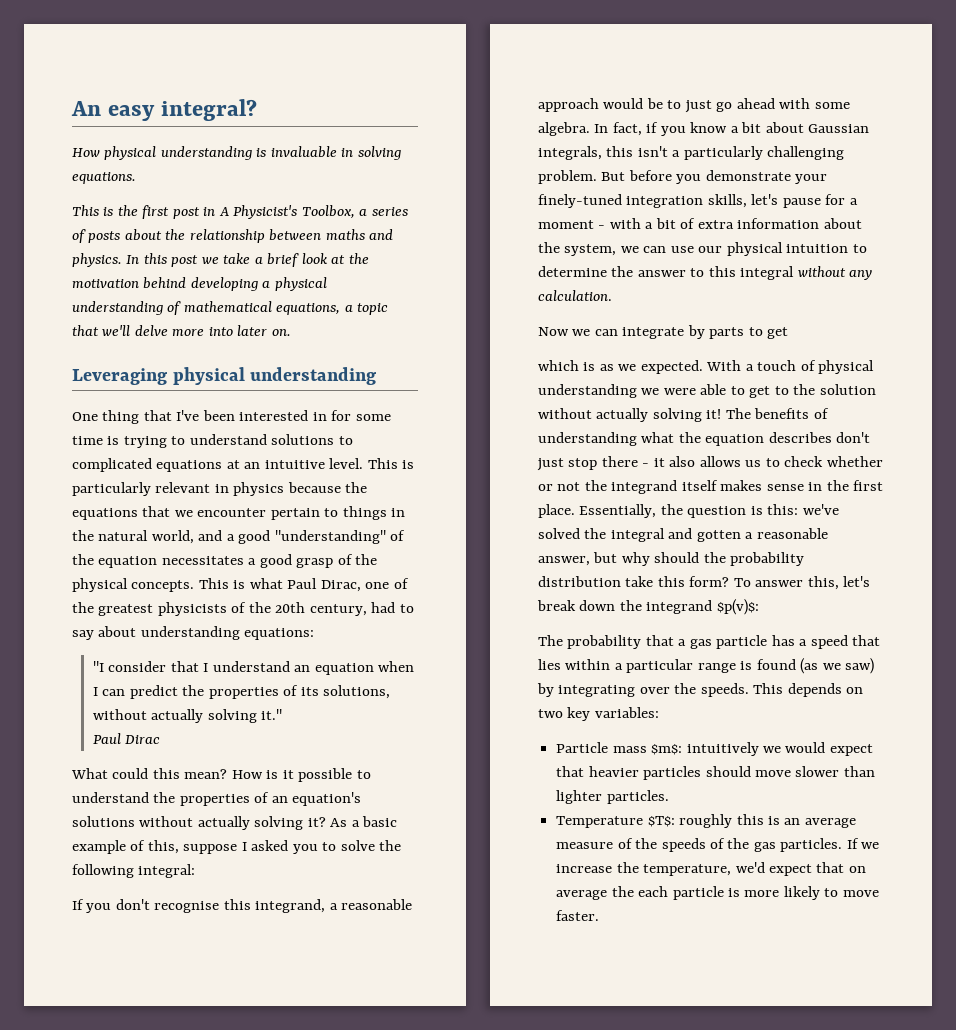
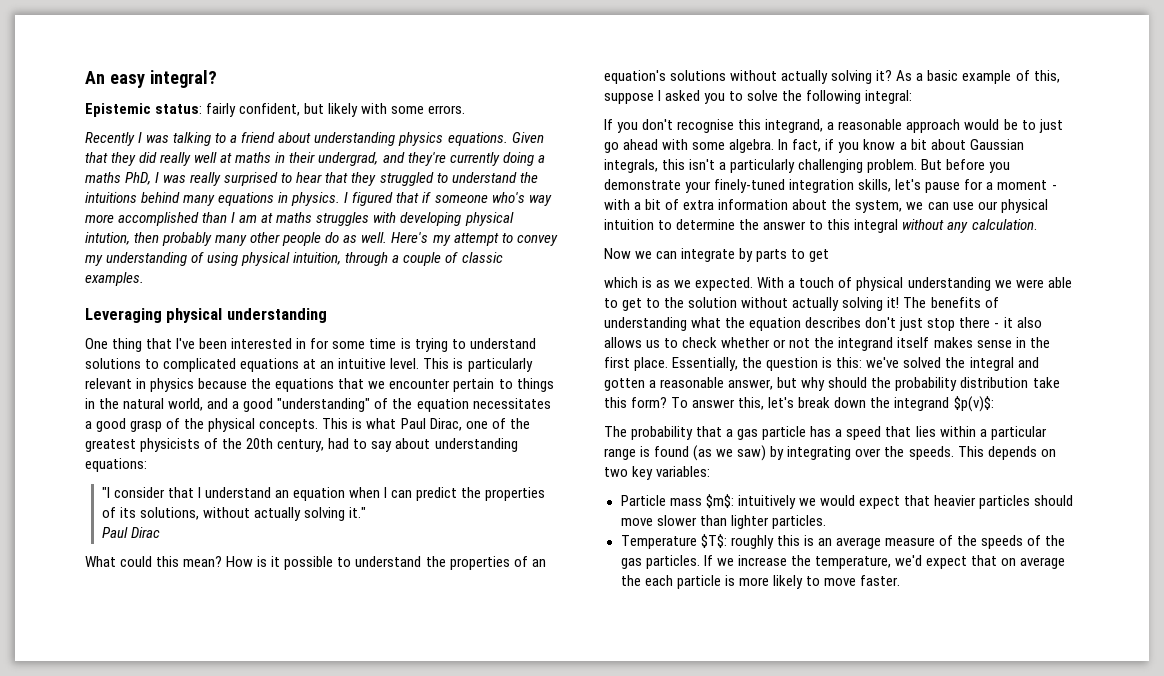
[72,146,401,160] [72,172,136,184] [72,205,408,219] [72,229,394,243] [72,253,369,267] [72,277,327,291] [72,301,389,315] [72,325,291,336] How physical understanding is invaluable in solving equations. // This is the first post in A Physicist's Toolbox, a series of posts about the relationship between maths and physics. In this post we take a brief look at the motivation behind developing a physical understanding of mathematical equations, a topic that we'll delve more into later on. -> [85,103,466,117] [85,132,544,146] [85,152,545,166] [85,172,538,186] [85,192,552,206] [85,212,514,226] [85,232,558,246] [85,252,503,266] [85,272,144,286] Epistemic status: fairly confident, but likely with some errors. // Recently I was talking to a friend about understanding physics equations. Given that they did really well at maths in their undergrad, and they're currently doing a maths PhD, I was really surprised to hear that they struggled to understand the intuitions behind many equations in physics. I figured that if someone who's way more accomplished than I am at maths struggles with developing physical intution, then probably many other people do as well. Here's my attempt to convey my understanding of using physical intuition, through a couple of classic examples.

